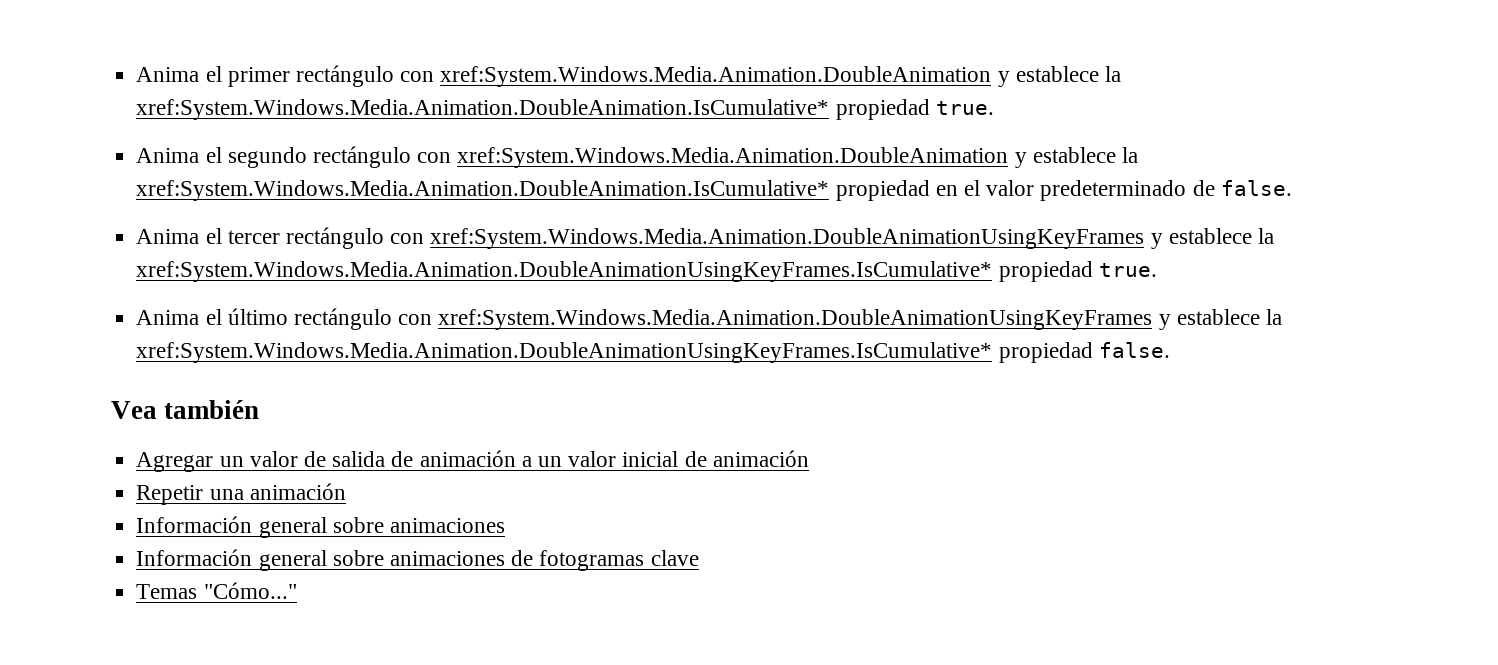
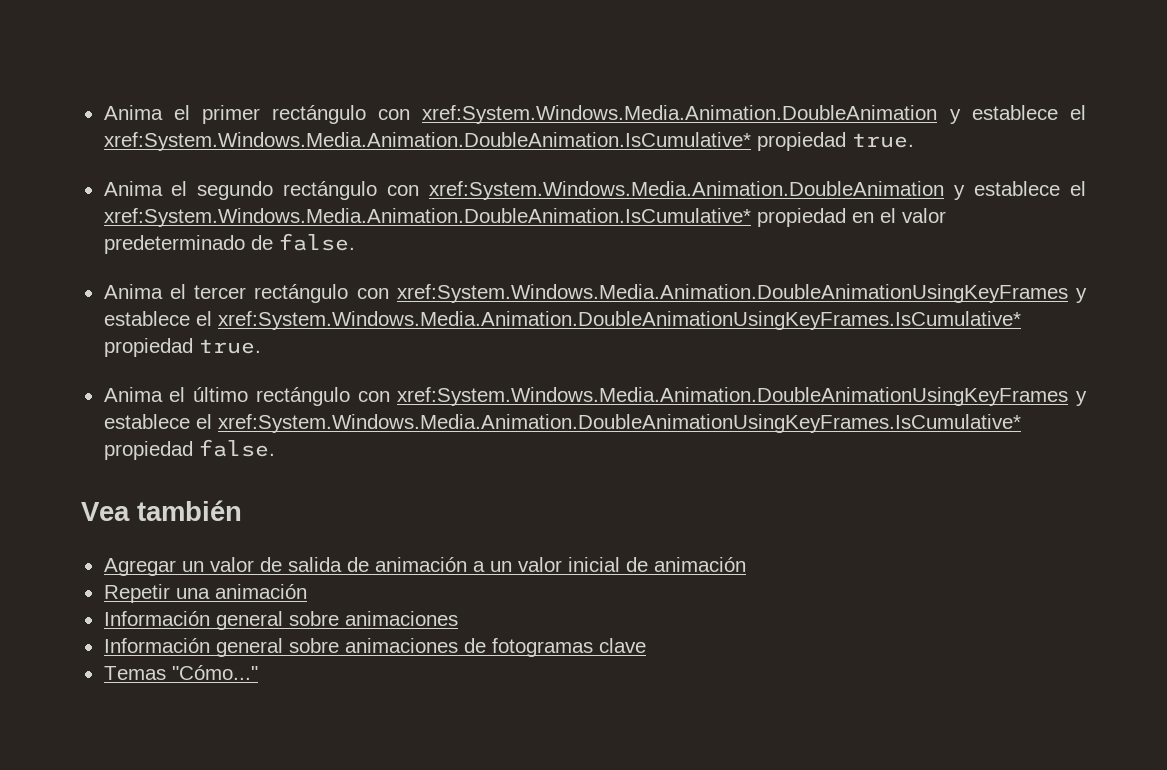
[1104,66,1121,82] la -> [1070,105,1086,120] el
[1121,147,1138,163] la -> [1070,181,1086,196] el
[1257,228,1274,244] la -> [195,311,212,326] el
[1265,309,1282,325] la -> [195,414,212,429] el

